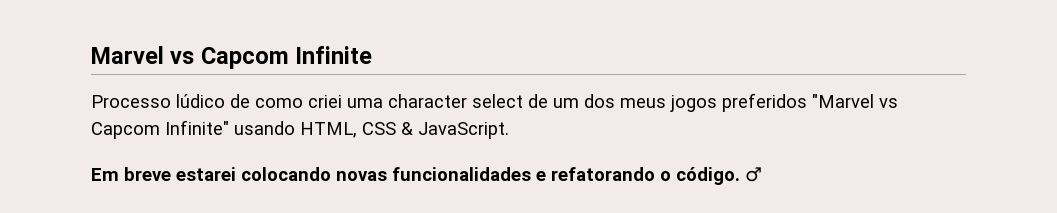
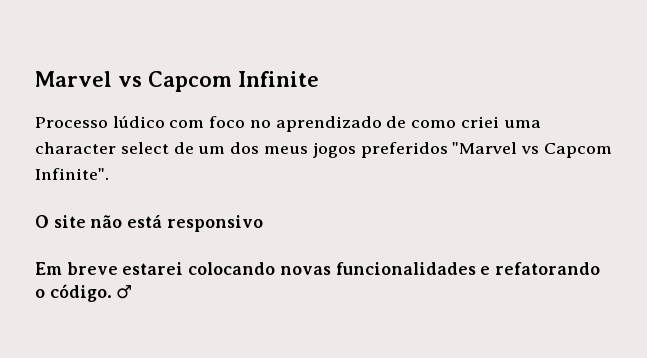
(225, 101) none -> [169,116,382,132] com foco no aprendizado
[165,120,509,139] Infinite" usando HTML, CSS & JavaScript. -> [35,168,109,180] [35,214,263,232] Infinite". // O site não está responsivo

